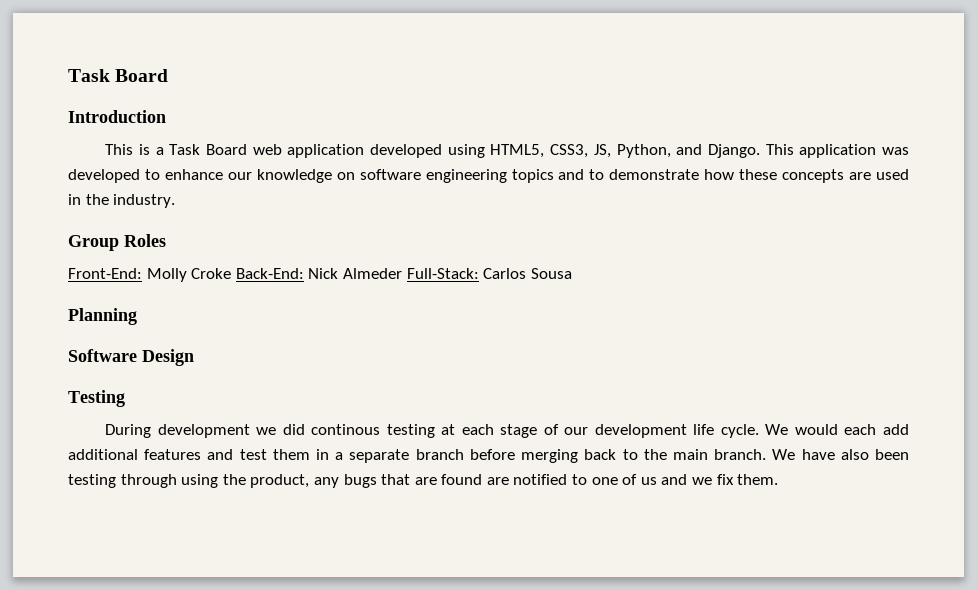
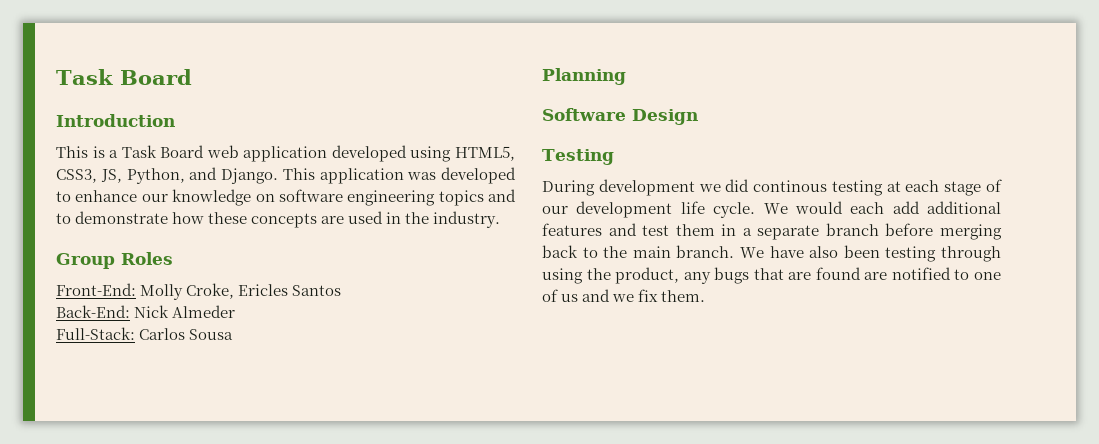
[191,268,232,279] Croke -> [186,283,342,299] Croke, Ericles Santos //
(402, 273) none -> (236, 311) //

